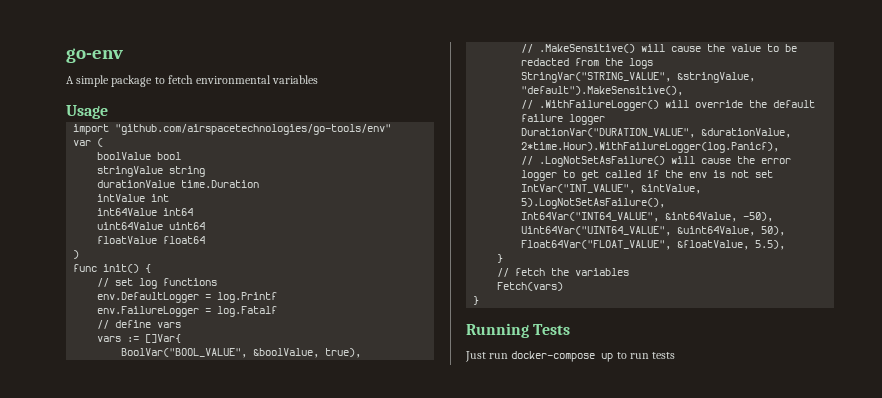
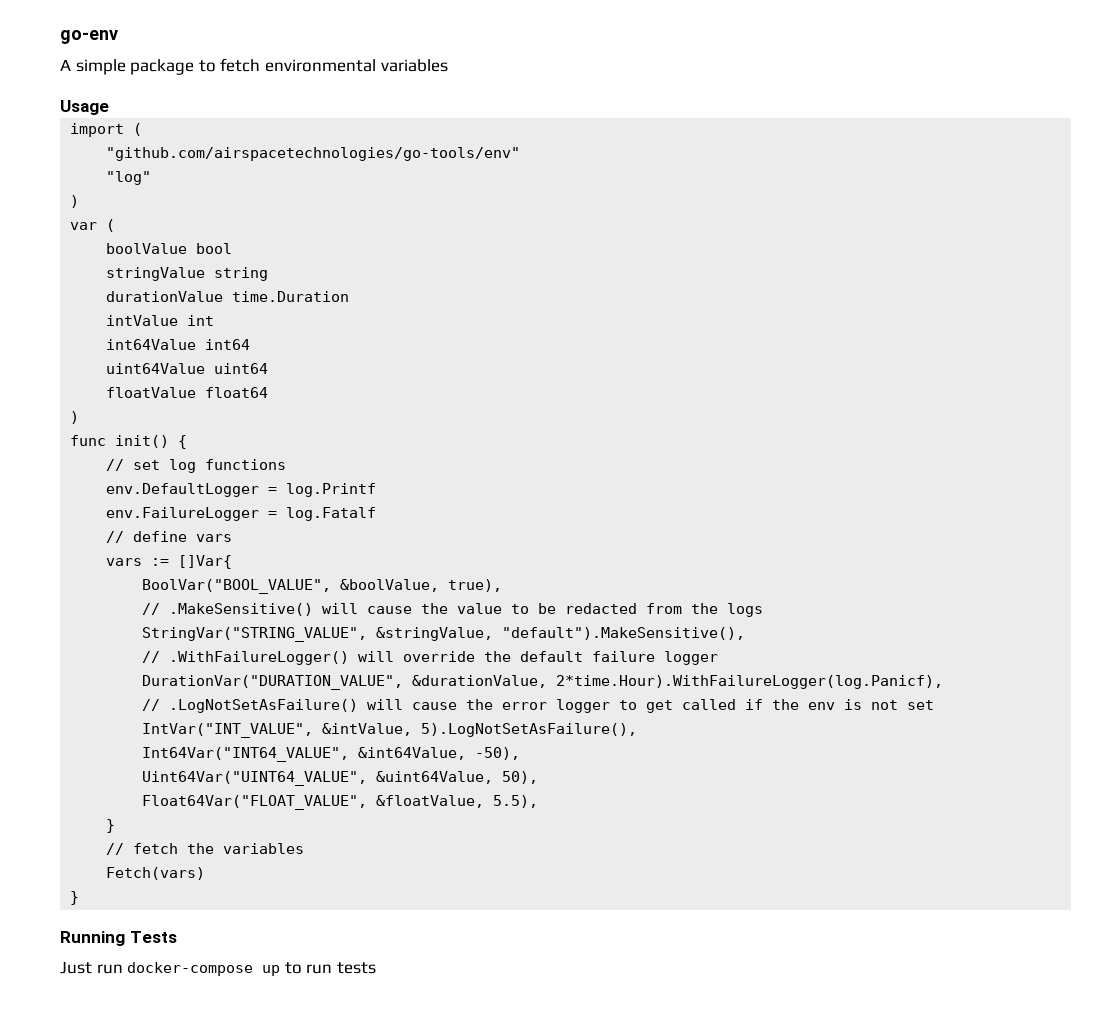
(110, 129) none -> [133,123,143,136] ( //
(392, 129) none -> [106,171,152,185] [70,195,80,208] // "log" // )

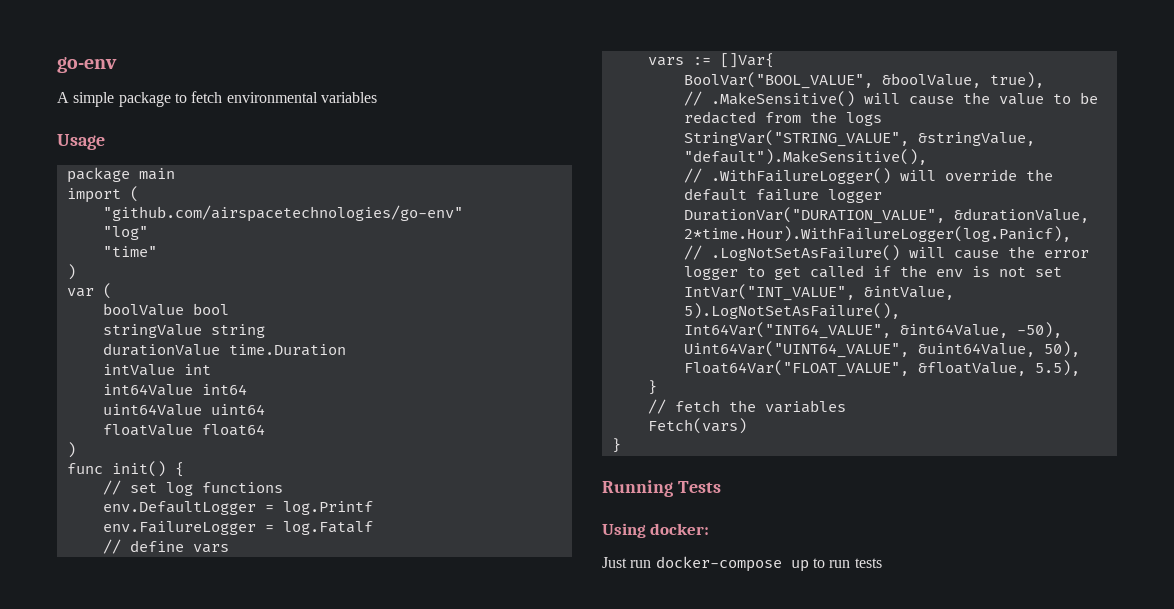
(109, 107) none -> [66,167,175,183] // package main
[106,147,521,161] "github.com/airspacetechnologies/go-tools/env" -> [102,205,463,222] "github.com/airspacetechnologies/go-env"
(152, 178) none -> [102,246,157,257] // "time"
(177, 937) none -> [602,523,710,538] // Using docker:

